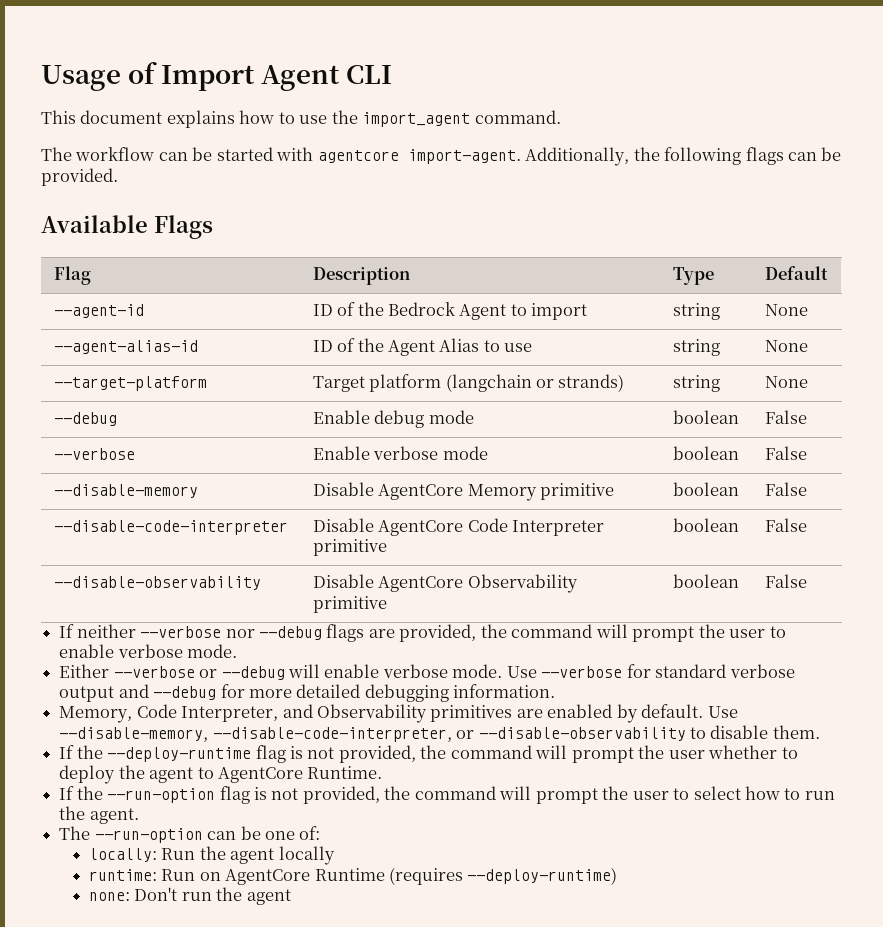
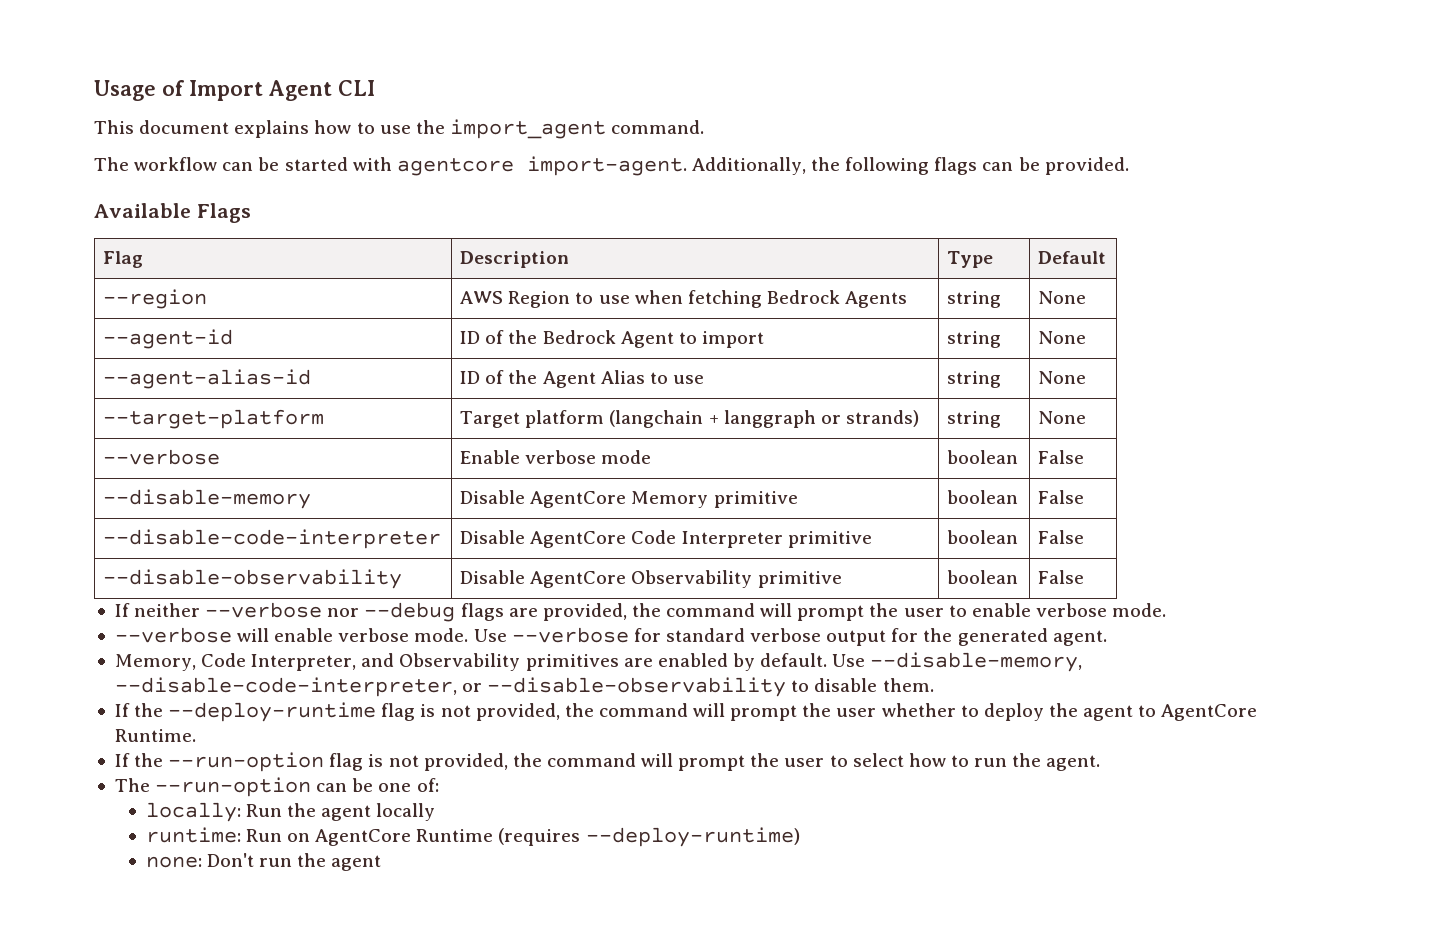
(828, 273) none -> [103,289,208,309] [460,290,908,308] [947,291,1002,308] [1038,291,1087,304] // --region | AWS Region to use when fetching Bedrock Agents | string | None
(532, 383) none -> [708,410,816,428] + langgraph
[53,412,117,426] [312,410,474,428] [672,410,739,424] [764,410,807,424] // --debug | Enable debug mode | boolean | False -> (1087, 417) none
[59,664,285,680] Either --verbose or --debug -> [114,627,232,643] --verbose
[118,684,556,702] and --debug for more detailed debugging information. -> [891,628,1107,646] for the generated agent.

